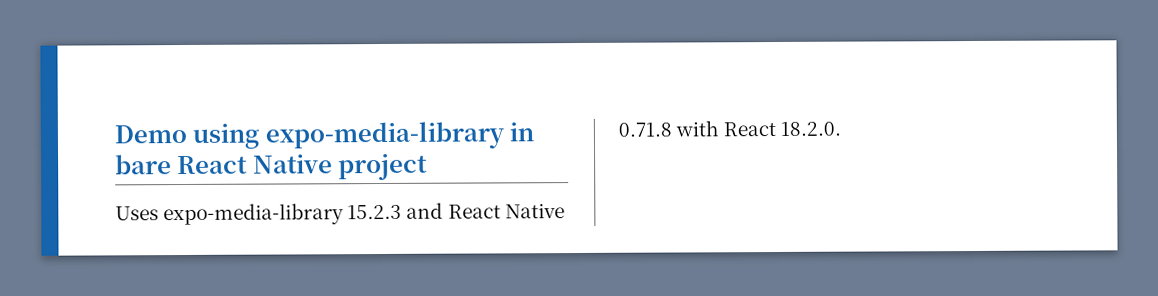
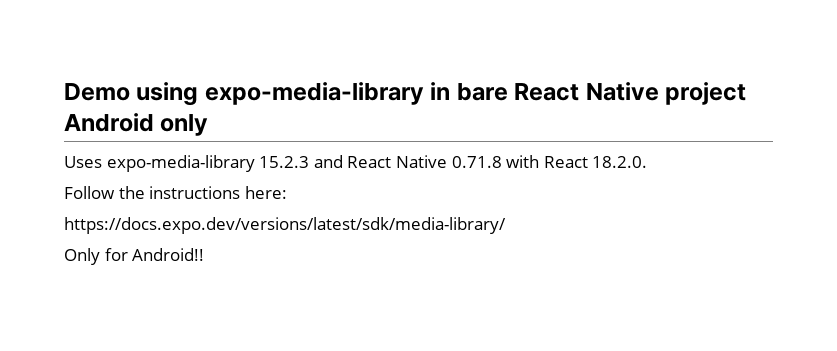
(429, 167) none -> [64,113,209,136] Android only
(842, 128) none -> [64,186,287,199] [64,217,506,234] [64,248,205,265] // Follow the instructions here: // https://docs.expo.dev/versions/latest/sdk/media-library/ // Only for Android!!

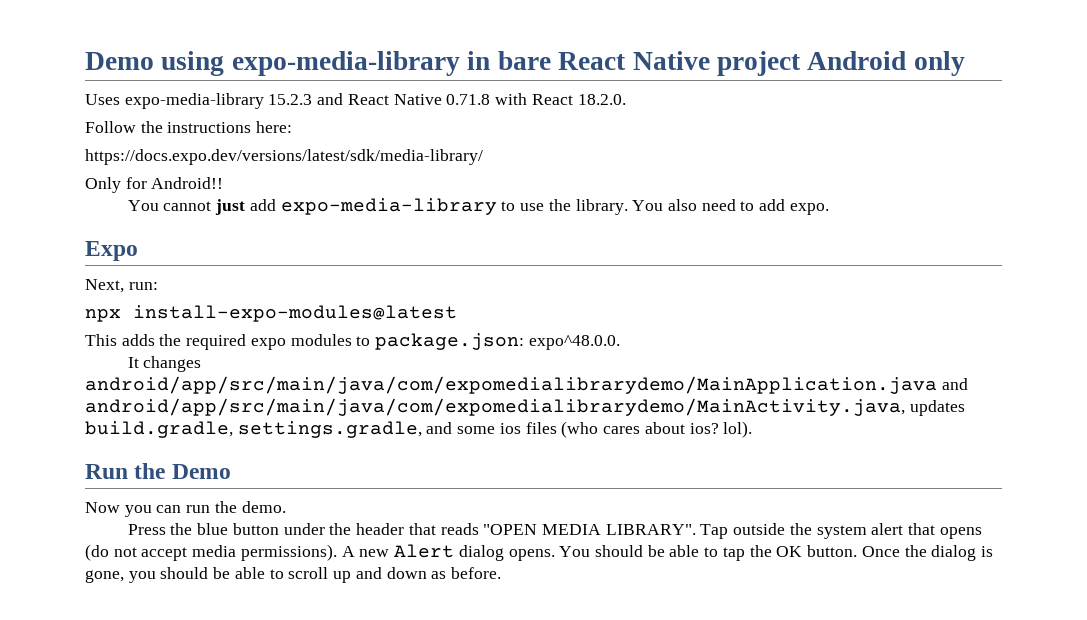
(205, 254) none -> [127,198,829,215] [85,241,138,261] [85,279,158,293] [85,305,457,322] [85,333,620,350] [127,356,202,372] [85,376,968,394] [85,398,965,416] [85,421,753,438] [85,463,231,479] [85,501,286,517] [127,523,982,539] [85,544,993,561] [85,567,501,583] // You cannot just add expo-media-library to use the library. You also need to add expo. // Expo // Next, run: // npx install-expo-modules@latest // This adds the required expo modules to package.json: expo^48.0.0. // It changes android/app/src/main/java/com/expomedialibrarydemo/MainApplication.java and android/app/src/main/java/com/expomedialibrarydemo/MainActivity.java, updates build.gradle, settings.gradle, and some ios files (who cares about ios? lol). // Run the Demo // Now you can run the demo. // Press the blue button under the header that reads "OPEN MEDIA LIBRARY". Tap outside the system alert that opens (do not accept media permissions). A new Alert dialog opens. You should be able to tap the OK button. Once the dialog is gone, you should be able to scroll up and down as before.

